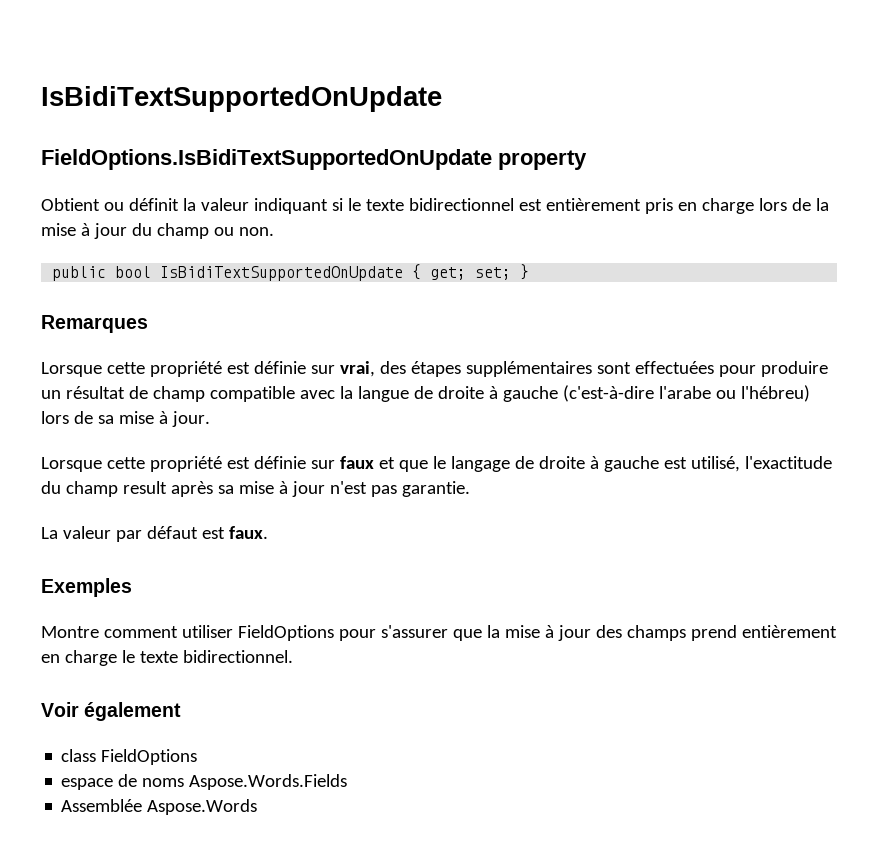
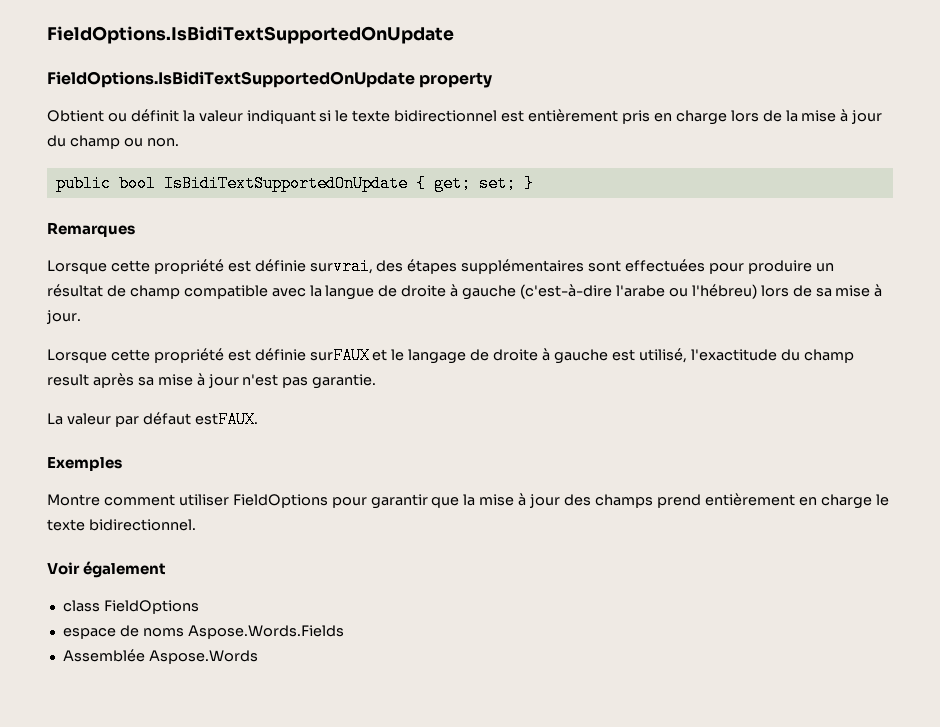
[41,86,442,112] IsBidiTextSupportedOnUpdate -> [47,26,454,44] FieldOptions.IsBidiTextSupportedOnUpdate
[310,361,375,377] sur vrai, -> [309,258,373,275] survrai,
[310,456,428,472] sur faux et que -> [309,347,388,364] surFAUX et
[201,526,268,539] est faux. -> [194,411,258,428] estFAUX.
[380,625,448,638] s'assurer -> [370,494,428,509] garantir

